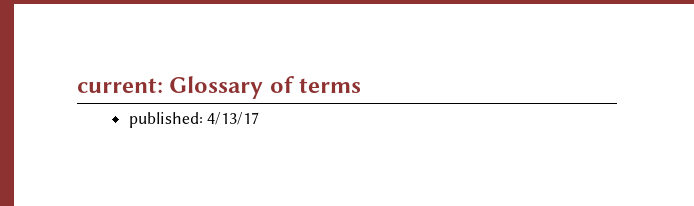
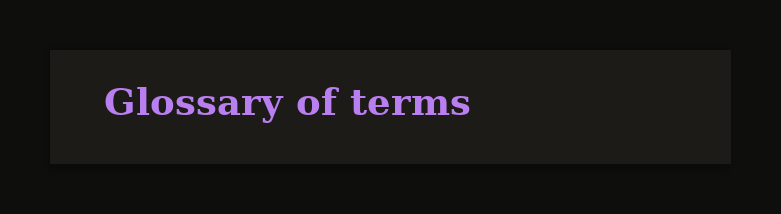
[77,78,163,93] current: -> (104, 105) none
[128,112,260,128] // published: 4/13/17 -> (471, 102) none

